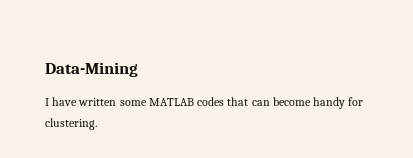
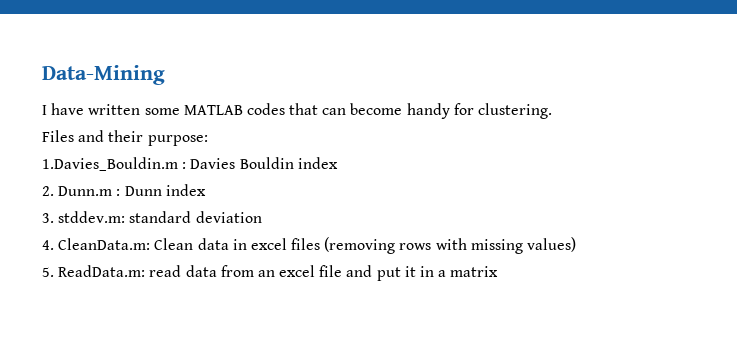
(97, 124) none -> [42,130,208,146] [42,157,338,171] [42,184,206,196] [42,211,262,223] [42,237,577,254] [42,265,499,281] // Files and their purpose: // 1.Davies_Bouldin.m : Davies Bouldin index // 2. Dunn.m : Dunn index // 3. stddev.m: standard deviation // 4. CleanData.m: Clean data in excel files (removing rows with missing values) // 5. ReadData.m: read data from an excel file and put it in a matrix

